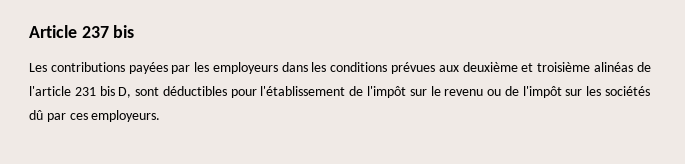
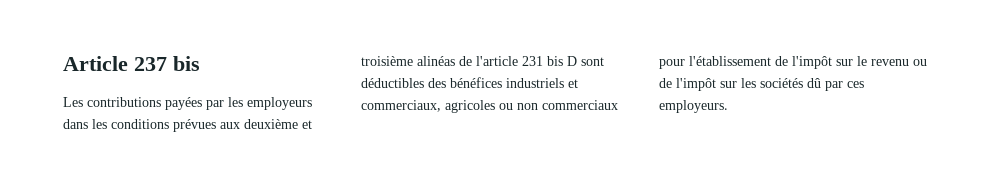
[118,87,132,98] D, -> [567,56,577,66] D
(227, 91) none -> [428,77,578,88] [361,100,618,113] des bénéfices industriels et commerciaux, agricoles ou non commerciaux

